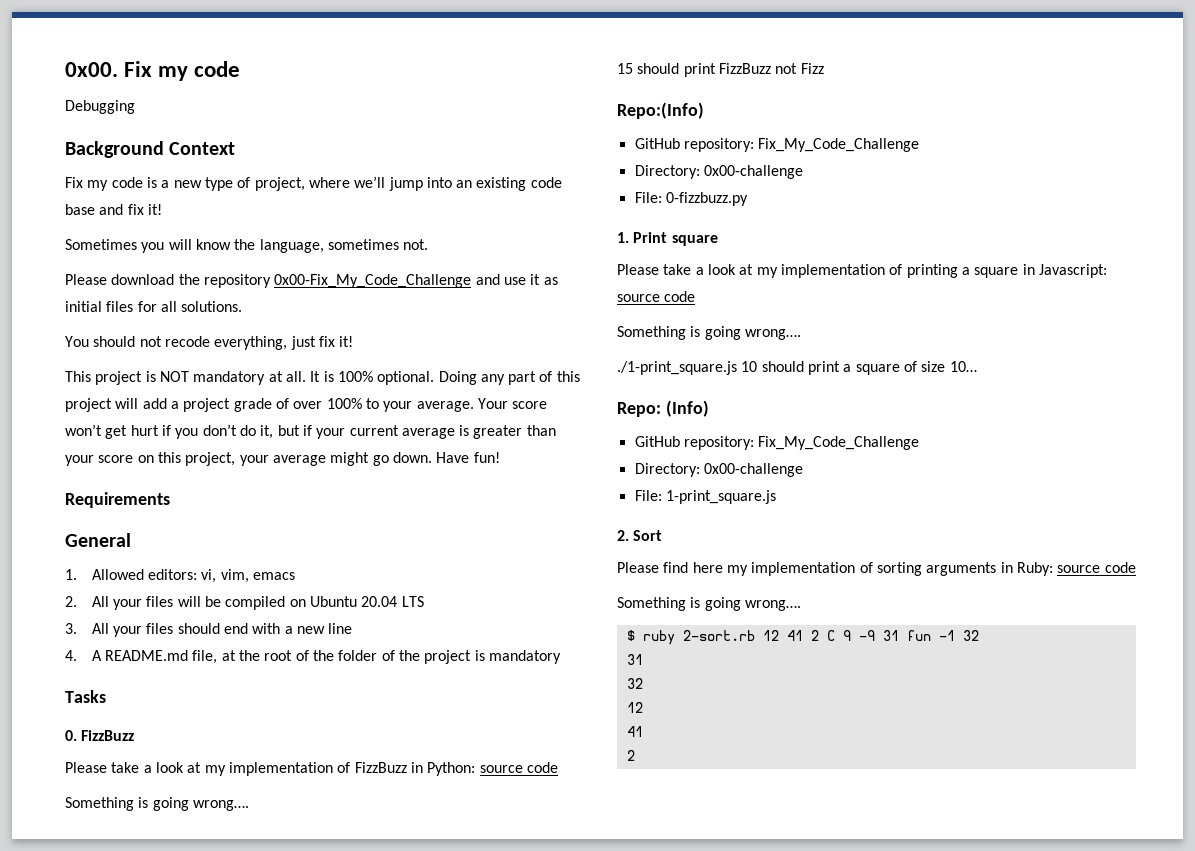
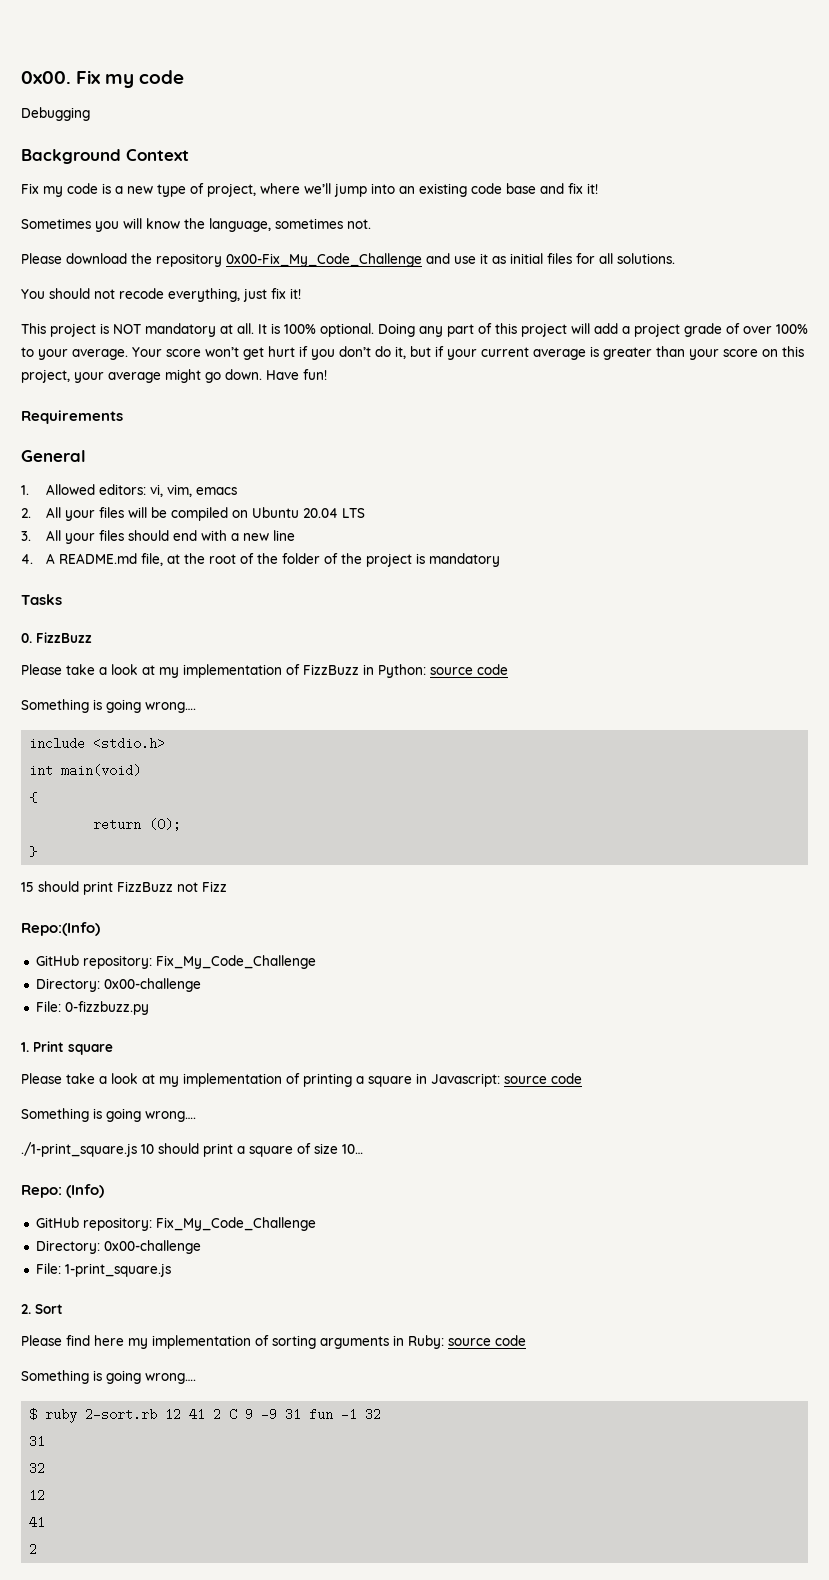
(249, 805) none -> [29,737,166,750] [29,764,142,777] [29,792,38,803] [93,818,182,831] [29,846,38,857] // include <stdio.h> // int main(void) // { // return (0); // }

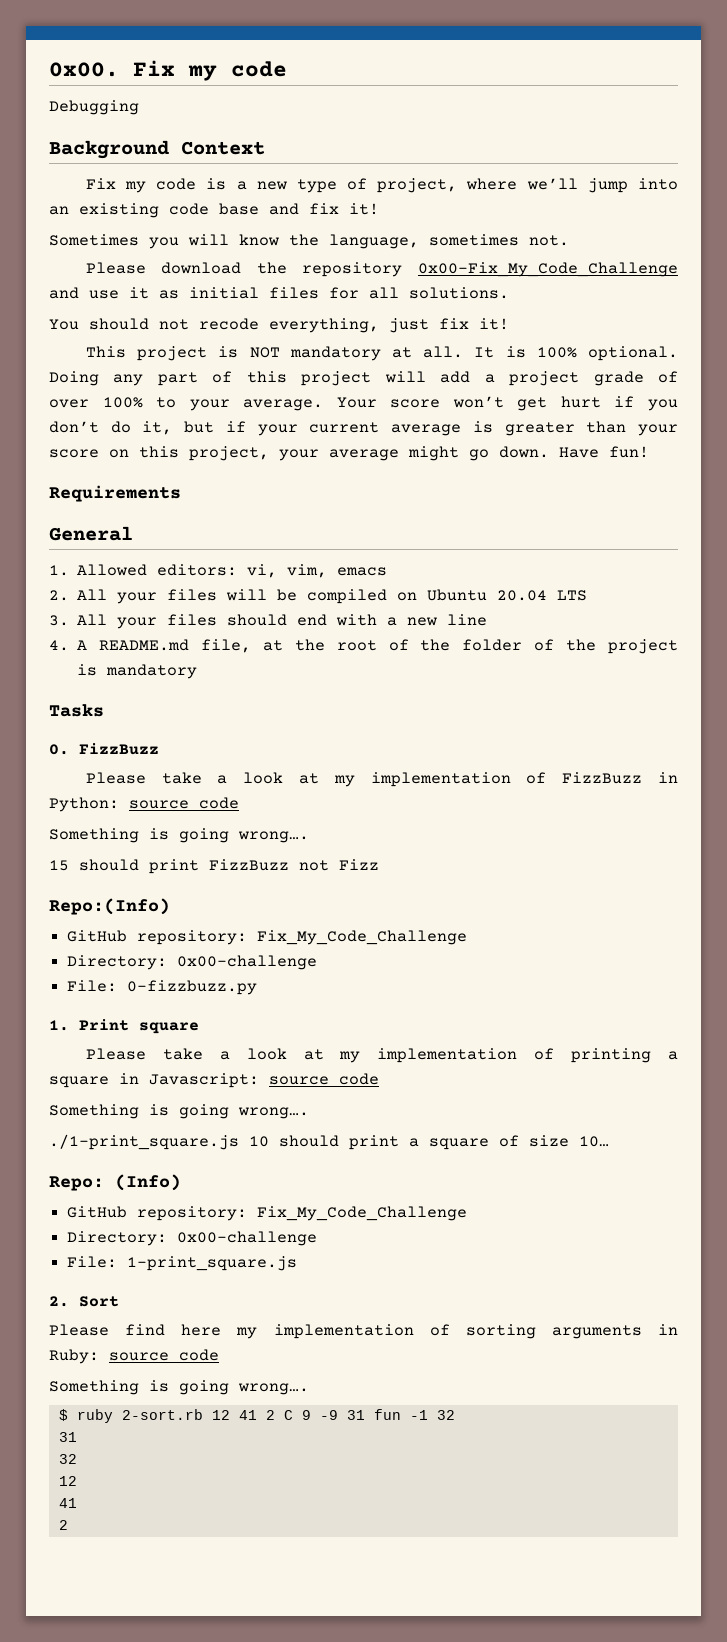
[29,737,166,750] [29,764,142,777] [29,792,38,803] [93,818,182,831] [29,846,38,857] // include <stdio.h> // int main(void) // { // return (0); // } -> (309, 837) none

